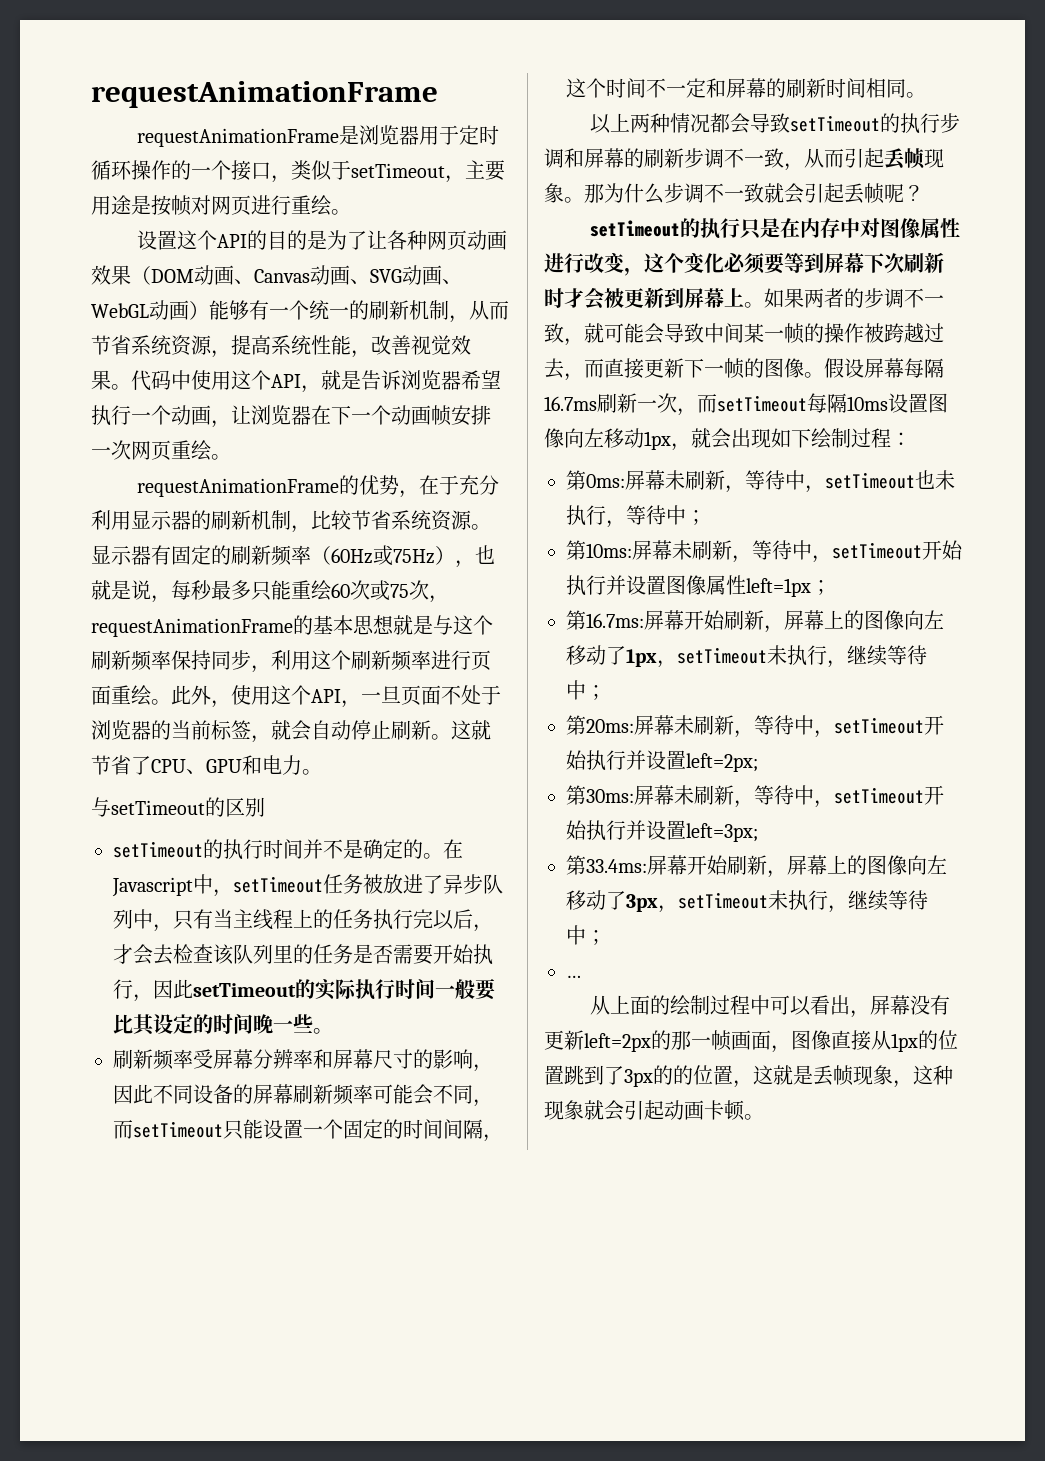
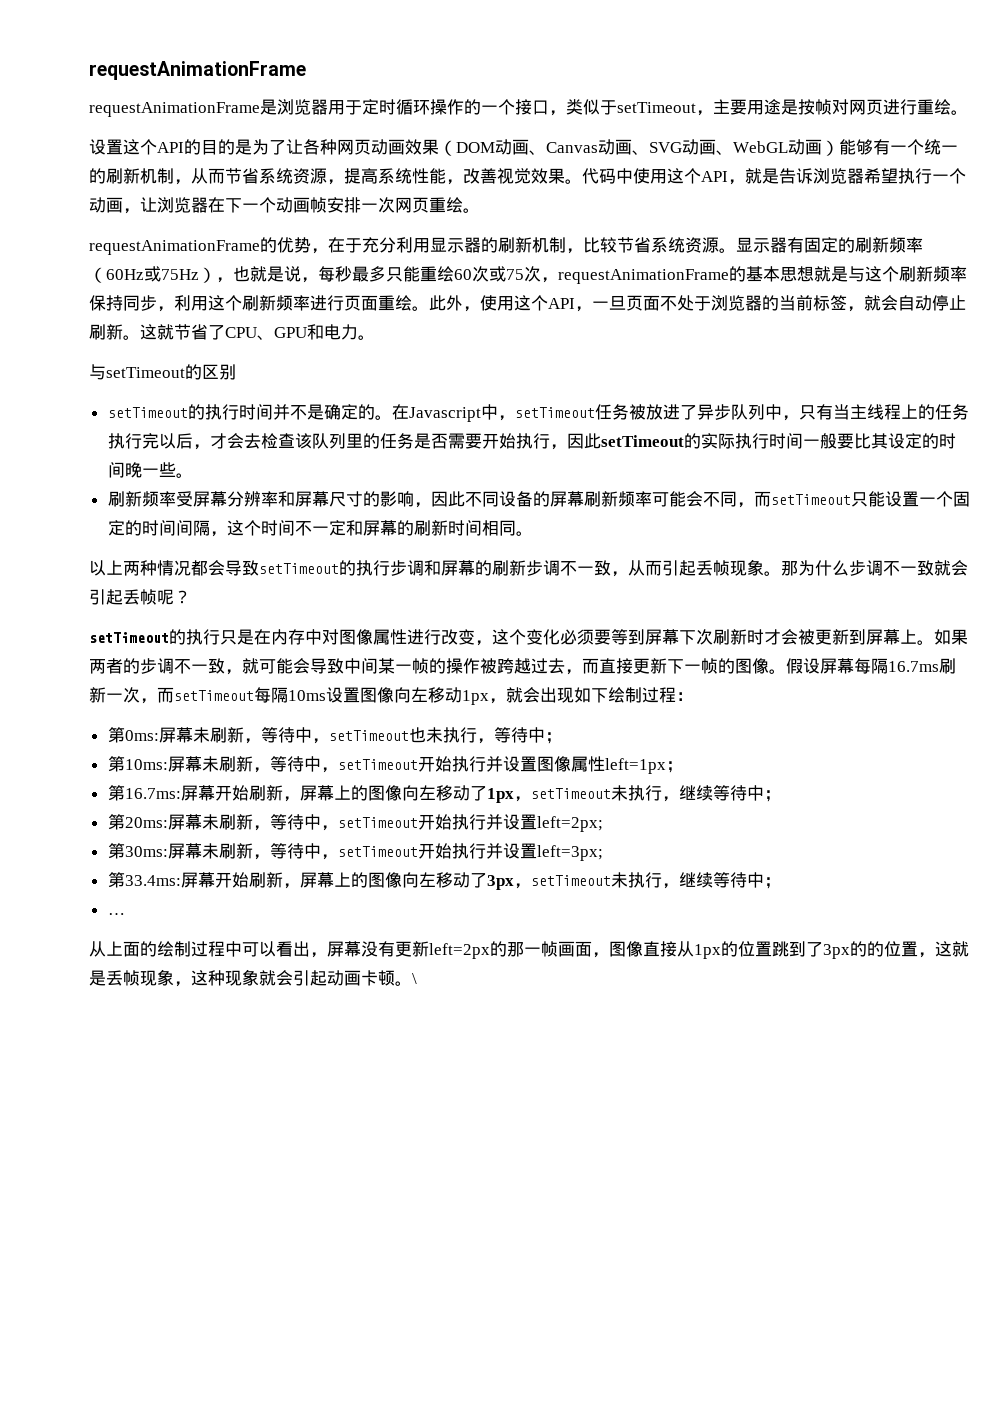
(764, 1117) none -> [412,973,417,984] \

